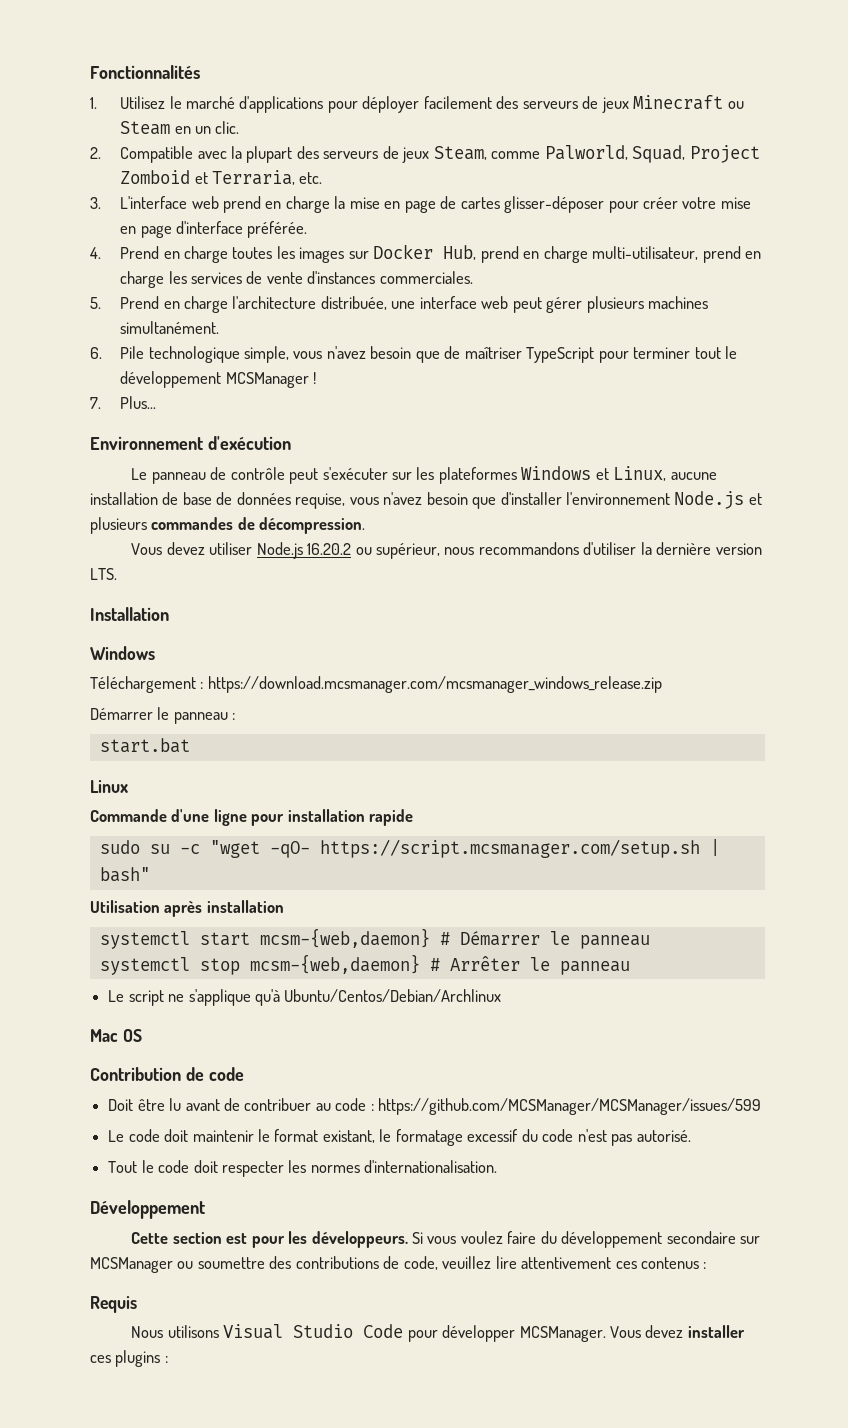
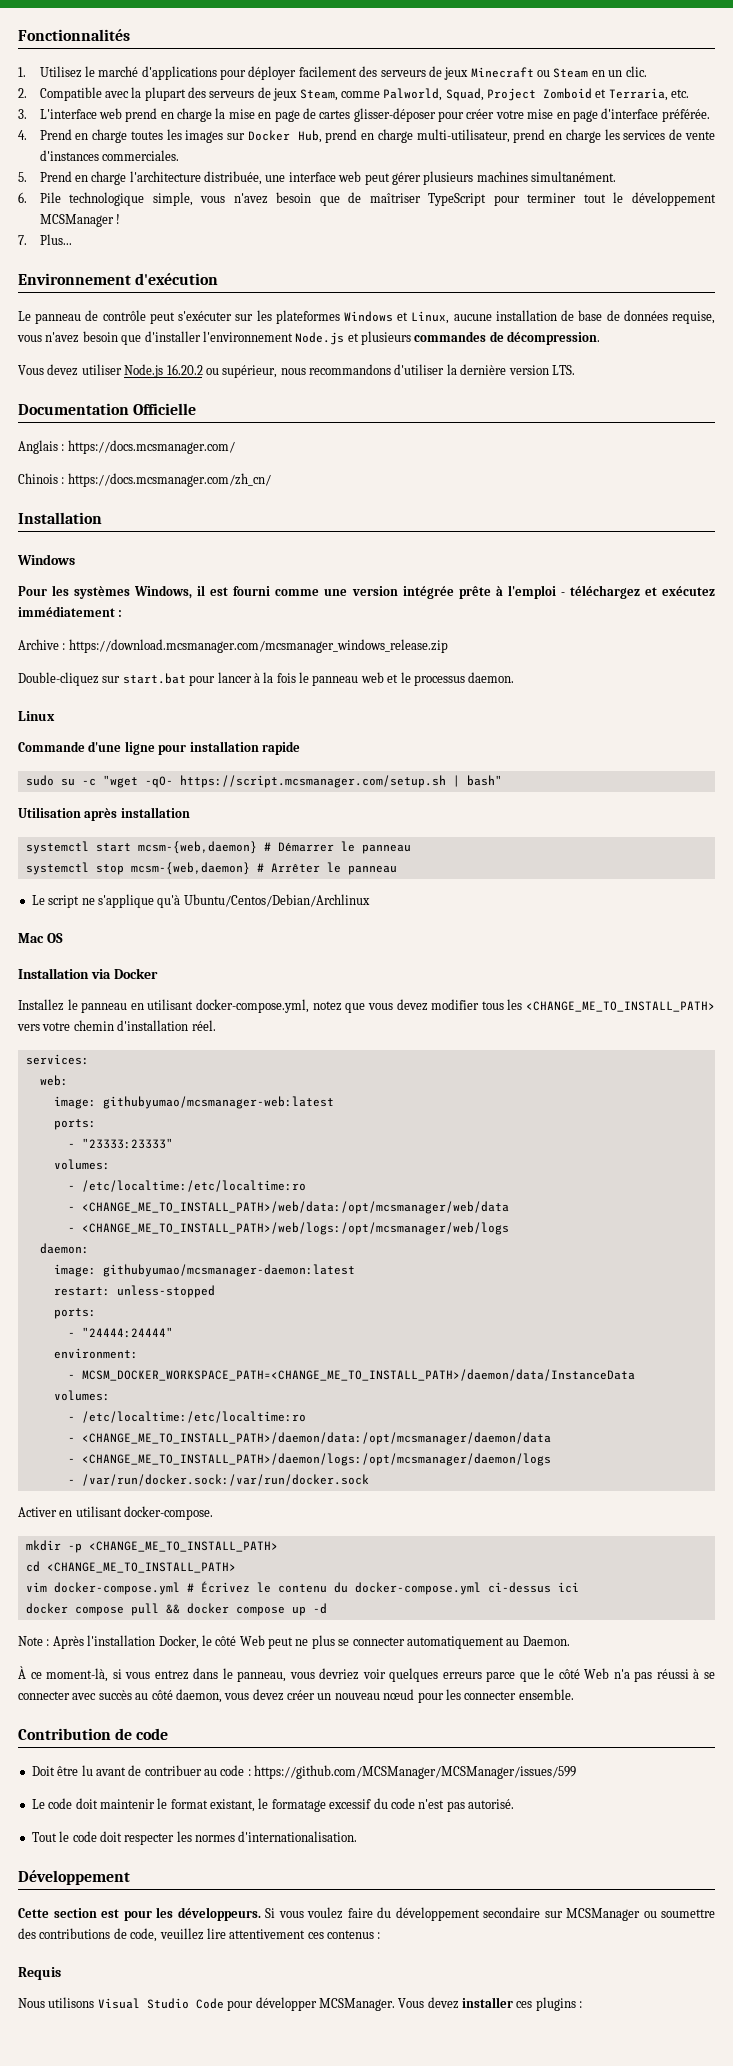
[90,607,169,621] [90,646,155,660] [90,676,662,693] [90,707,236,724] [99,738,190,753] Installation // Windows // Téléchargement : https://download.mcsmanager.com/mcsmanager_windows_release.zip // Démarrer le panneau : // start.bat -> [18,403,197,415] [18,440,235,454] [18,473,271,487] [18,512,102,524] [17,554,75,565] [18,585,715,599] [18,606,123,617] [18,639,448,653] [18,672,515,686] Documentation Officielle // Anglais : https://docs.mcsmanager.com/ // Chinois : https://docs.mcsmanager.com/zh_cn/ // Installation // Windows // Pour les systèmes Windows, il est fourni comme une version intégrée prête à l'emploi - téléchargez et exécutez immédiatement : // Archive : https://download.mcsmanager.com/mcsmanager_windows_release.zip // Double-cliquez sur start.bat pour lancer à la fois le panneau web et le processus daemon.
(142, 1035) none -> [18,968,158,979] [18,999,716,1013] [17,1020,216,1031] [25,1054,89,1065] [39,1075,68,1086] [53,1096,334,1109] [53,1119,96,1130] [67,1138,173,1149] [53,1159,110,1170] [67,1180,306,1192] [67,1201,509,1214] [67,1222,509,1235] [39,1243,89,1254] [53,1264,355,1277] [53,1285,215,1298] [53,1308,96,1319] [67,1327,173,1338] [53,1348,138,1359] [67,1369,635,1381] [53,1390,110,1401] [67,1411,306,1423] [67,1432,551,1445] [67,1453,551,1466] [67,1474,369,1486] [18,1506,214,1520] [25,1540,278,1553] [25,1561,236,1573] [25,1581,579,1595] [25,1603,327,1616] [18,1635,570,1649] [18,1666,715,1682] [18,1689,574,1703] // Installation via Docker // Installez le panneau en utilisant docker-compose.yml, notez que vous devez modifier tous les <CHANGE_ME_TO_INSTALL_PATH> vers votre chemin d'installation réel. // services: // web: // image: githubyumao/mcsmanager-web:latest // ports: // - "23333:23333" // volumes: // - /etc/localtime:/etc/localtime:ro // - <CHANGE_ME_TO_INSTALL_PATH>/web/data:/opt/mcsmanager/web/data // - <CHANGE_ME_TO_INSTALL_PATH>/web/logs:/opt/mcsmanager/web/logs // daemon: // image: githubyumao/mcsmanager-daemon:latest // restart: unless-stopped // ports: // - "24444:24444" // environment: // - MCSM_DOCKER_WORKSPACE_PATH=<CHANGE_ME_TO_INSTALL_PATH>/daemon/data/InstanceData // volumes: // - /etc/localtime:/etc/localtime:ro // - <CHANGE_ME_TO_INSTALL_PATH>/daemon/data:/opt/mcsmanager/daemon/data // - <CHANGE_ME_TO_INSTALL_PATH>/daemon/logs:/opt/mcsmanager/daemon/logs // - /var/run/docker.sock:/var/run/docker.sock // Activer en utilisant docker-compose. // mkdir -p <CHANGE_ME_TO_INSTALL_PATH> // cd <CHANGE_ME_TO_INSTALL_PATH> // vim docker-compose.yml # Écrivez le contenu du docker-compose.yml ci-dessus ici // docker compose pull && docker compose up -d // Note : Après l'installation Docker, le côté Web peut ne plus se connecter automatiquement au Daemon. // À ce moment-là, si vous entrez dans le panneau, vous devriez voir quelques erreurs parce que le côté Web n'a pas réussi à se connecter avec succès au côté daemon, vous devez créer un nouveau nœud pour les connecter ensemble.

